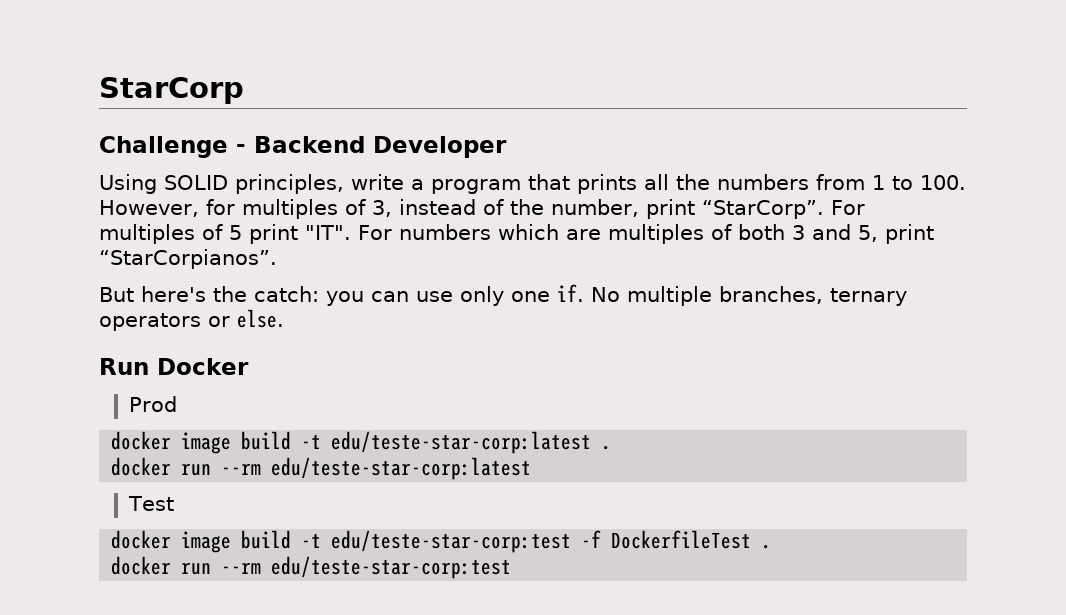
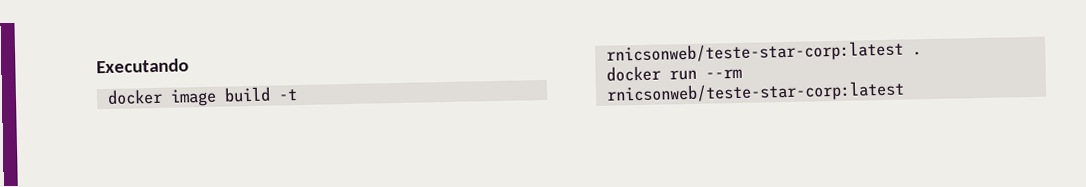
[99,77,244,104] [99,136,507,158] [99,174,966,194] [99,199,865,219] [99,224,934,244] [99,249,277,269] [99,284,907,306] [99,309,284,331] [99,358,249,375] [128,396,177,412] [111,431,612,454] [111,457,532,480] [127,496,174,511] [111,530,772,553] [111,556,512,579] StarCorp // Challenge - Backend Developer // Using SOLID principles, write a program that prints all the numbers from 1 to 100. However, for multiples of 3, instead of the number, print “StarCorp”. For multiples of 5 print "IT". For numbers which are multiples of both 3 and 5, print “StarCorpianos”. // But here's the catch: you can use only one if. No multiple branches, ternary operators or else. // Run Docker // Prod // docker image build -t edu/teste-star-corp:latest . // docker run --rm edu/teste-star-corp:latest // Test // docker image build -t edu/teste-star-corp:test -f DockerfileTest . // docker run --rm edu/teste-star-corp:test -> [96,58,189,74] [106,86,298,107] [605,40,922,65] [605,65,742,82] [605,80,905,105] Executando // docker image build -t rnicsonweb/teste-star-corp:latest . // docker run --rm rnicsonweb/teste-star-corp:latest

